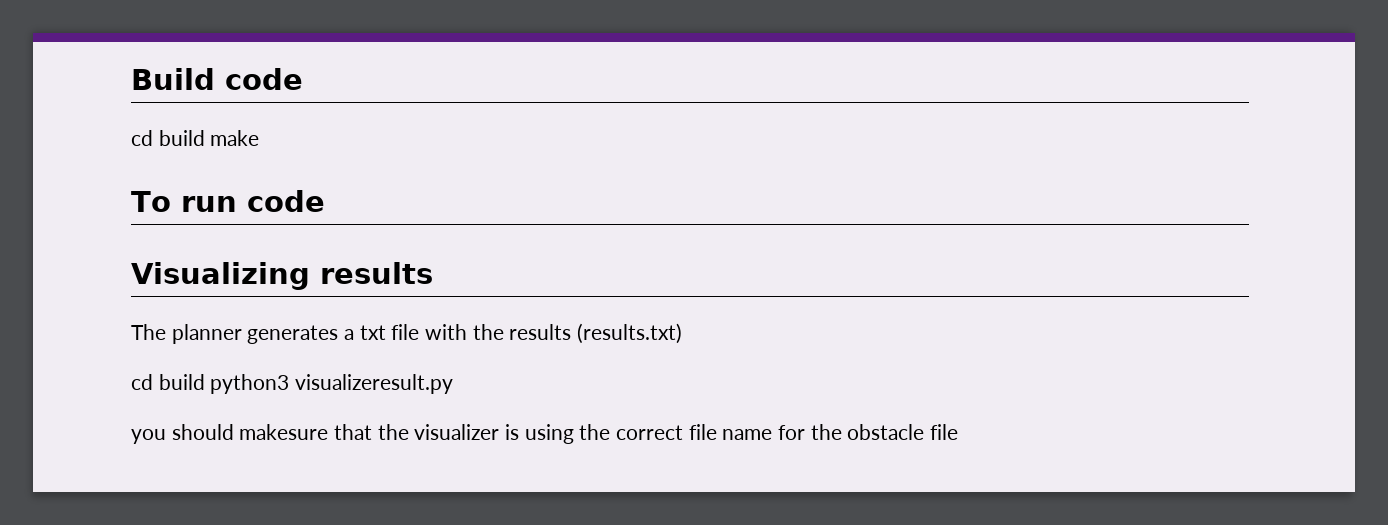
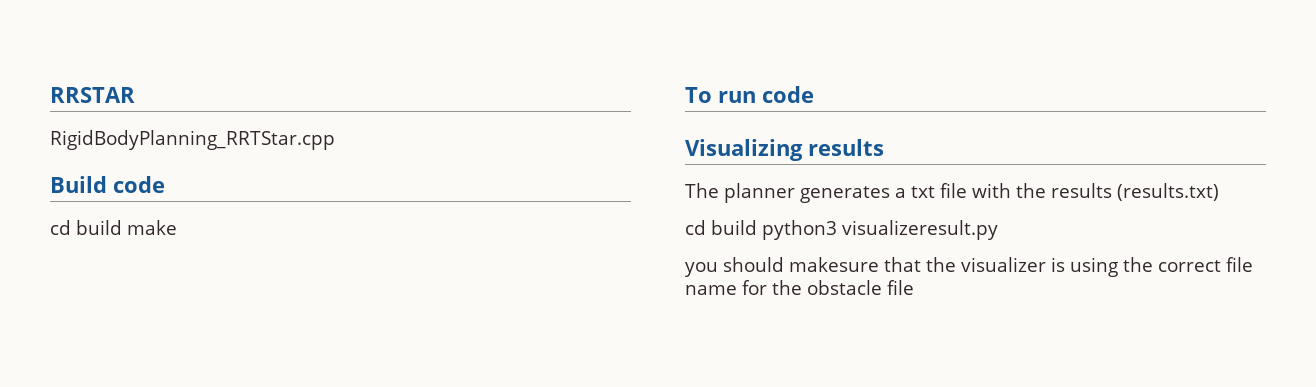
(131, 79) none -> [50,87,135,103] [50,130,335,150] RRSTAR // RigidBodyPlanning_RRTStar.cpp //

